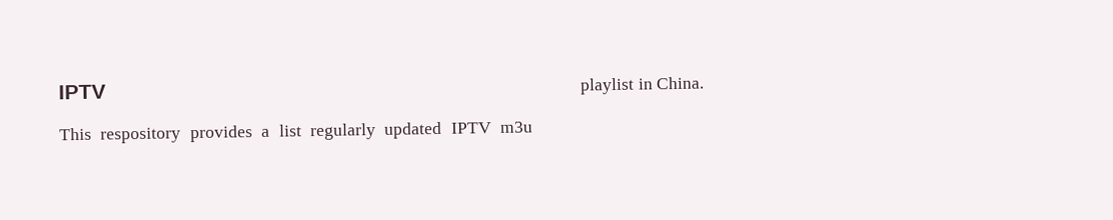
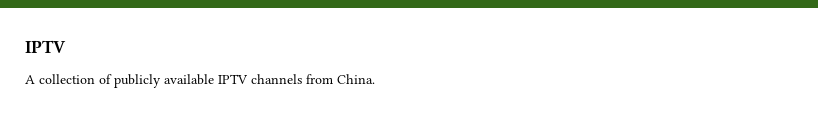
[59,121,533,144] [580,77,653,95] This respository provides a list regularly updated IPTV m3u playlist in -> [25,74,333,88] A collection of publicly available IPTV channels from

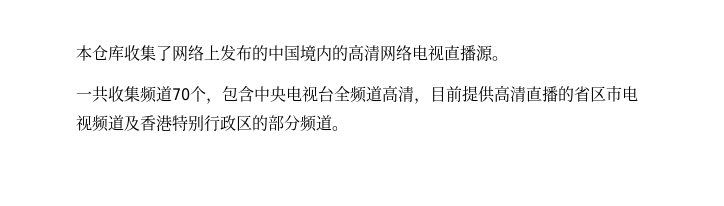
[25,40,66,53] [25,74,375,88] IPTV // A collection of publicly available IPTV channels from China. -> [76,44,508,62] [76,85,638,104] [76,115,348,132] 本仓库收集了网络上发布的中国境内的高清网络电视直播源。 // 一共收集频道70个，包含中央电视台全频道高清，目前提供高清直播的省区市电视频道及香港特别行政区的部分频道。

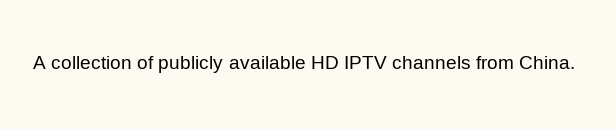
[76,44,508,62] [76,85,638,104] [76,115,348,132] 本仓库收集了网络上发布的中国境内的高清网络电视直播源。 // 一共收集频道70个，包含中央电视台全频道高清，目前提供高清直播的省区市电视频道及香港特别行政区的部分频道。 -> [33,56,576,73] A collection of publicly available HD IPTV channels from China.

